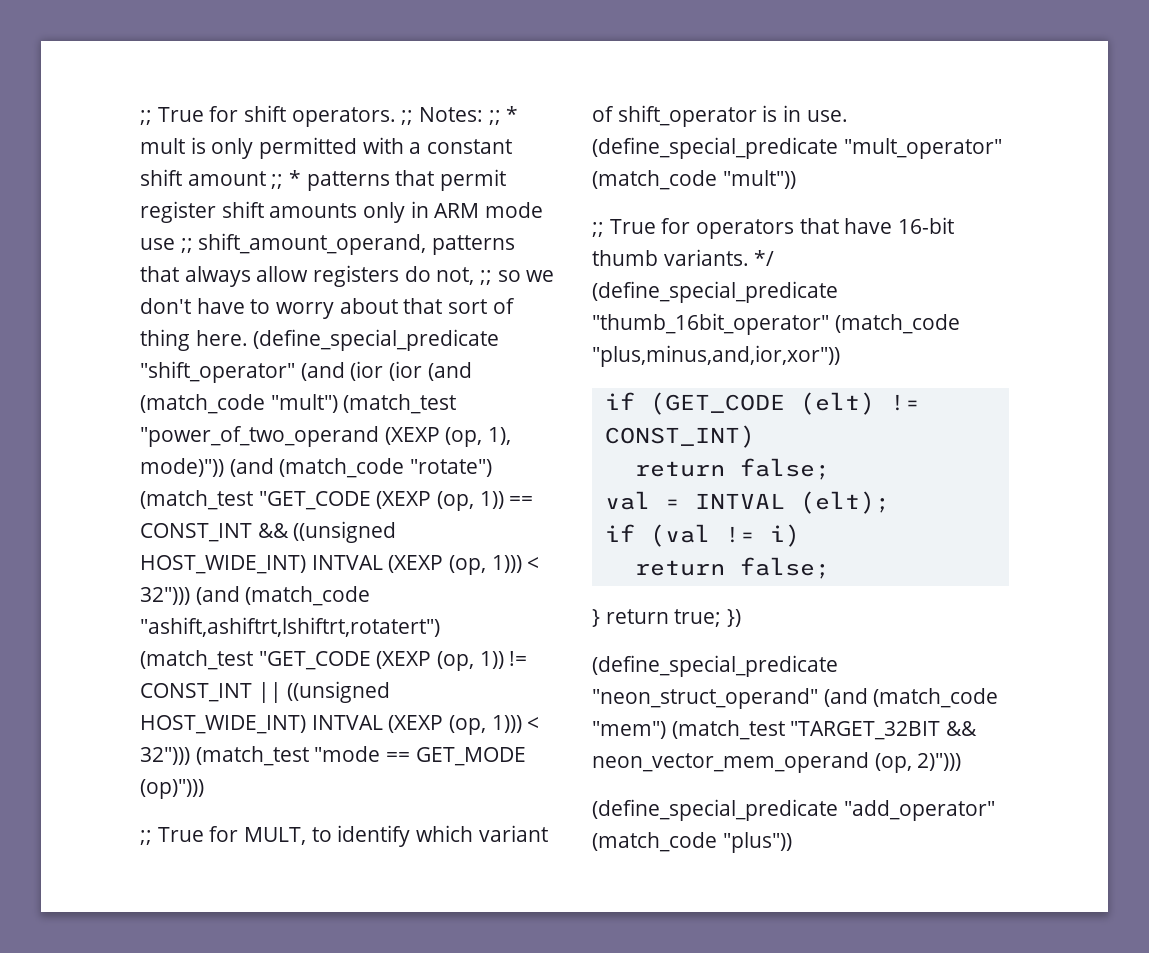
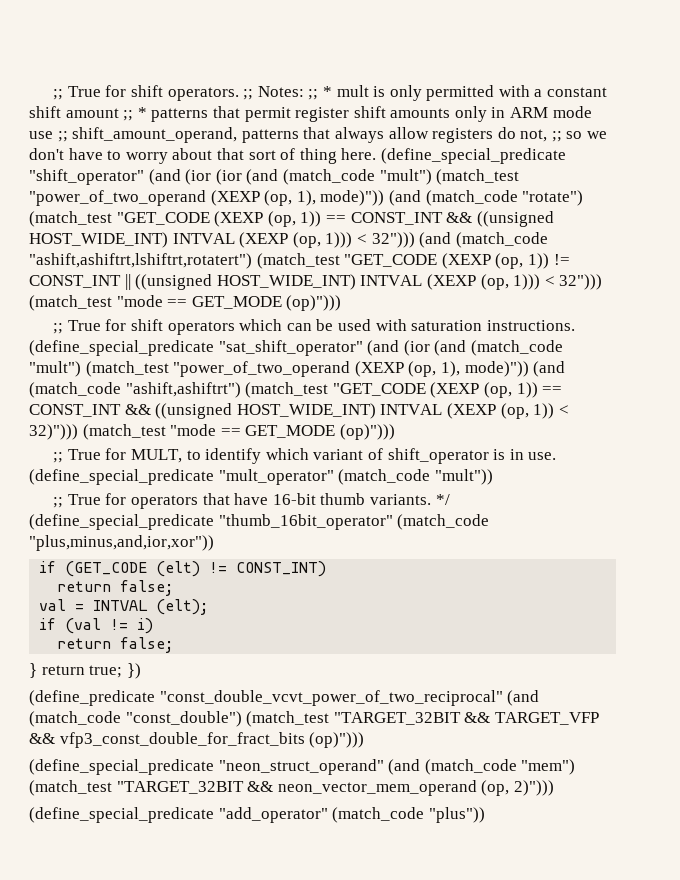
(204, 789) none -> [53,319,575,335] [29,340,563,356] [29,361,566,377] [29,382,563,398] [29,403,569,419] [29,424,395,440] // ;; True for shift operators which can be used with saturation instructions. (define_special_predicate "sat_shift_operator" (and (ior (and (match_code "mult") (match_test "power_of_two_operand (XEXP (op, 1), mode)")) (and (match_code "ashift,ashiftrt") (match_test "GET_CODE (XEXP (op, 1)) == CONST_INT && ((unsigned HOST_WIDE_INT) INTVAL (XEXP (op, 1)) < 32)"))) (match_test "mode == GET_MODE (op)")))
(742, 618) none -> [29,690,540,706] [29,711,599,727] [29,732,365,748] // (define_predicate "const_double_vcvt_power_of_two_reciprocal" (and (match_code "const_double") (match_test "TARGET_32BIT && TARGET_VFP && vfp3_const_double_for_fract_bits (op)")))

